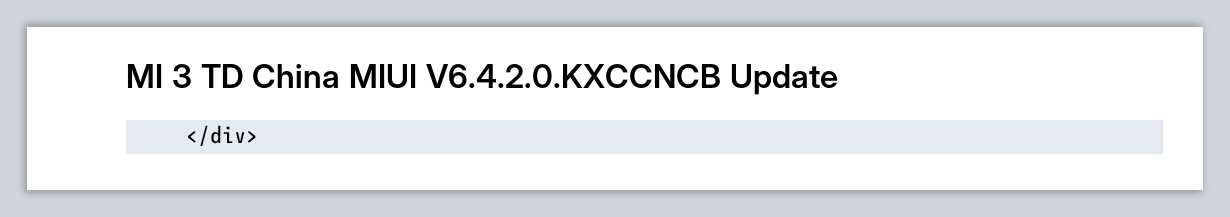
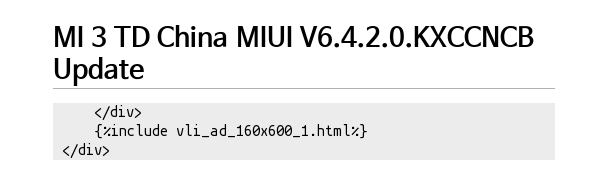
(259, 136) none -> [93,124,368,139] [61,143,110,159] // {%include vli_ad_160x600_1.html%} // </div>

